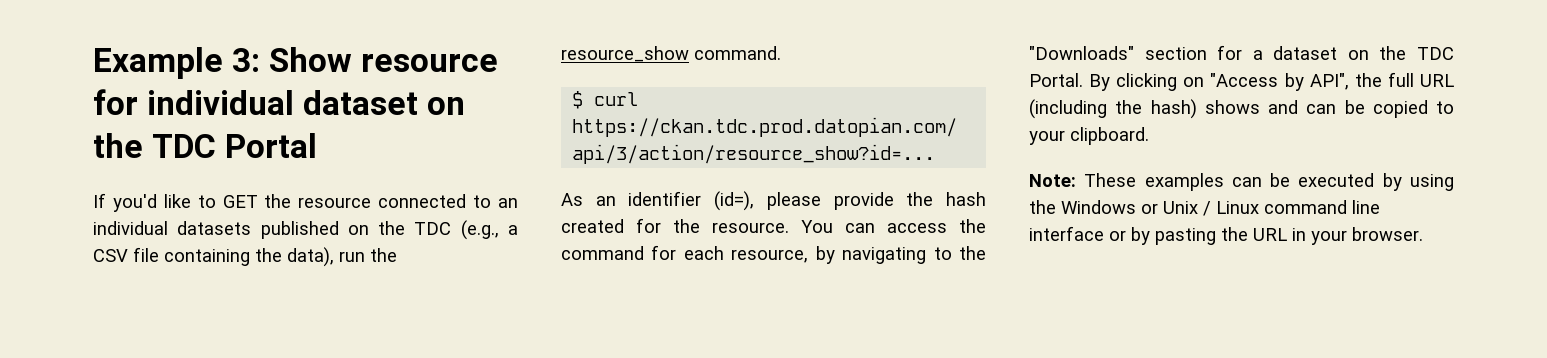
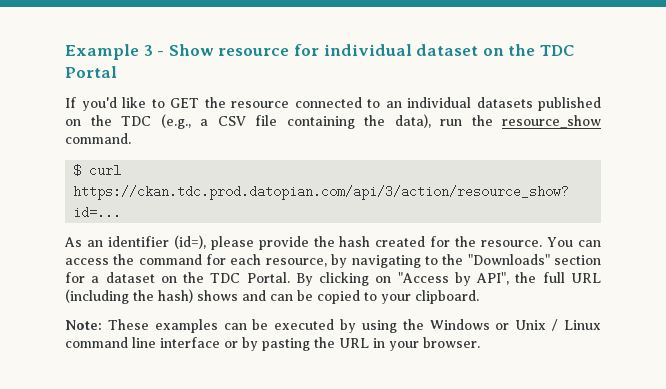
[232,48,261,72] 3: -> [143,45,165,56] 3 -

